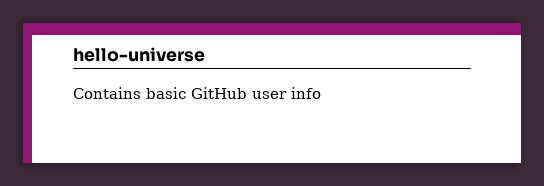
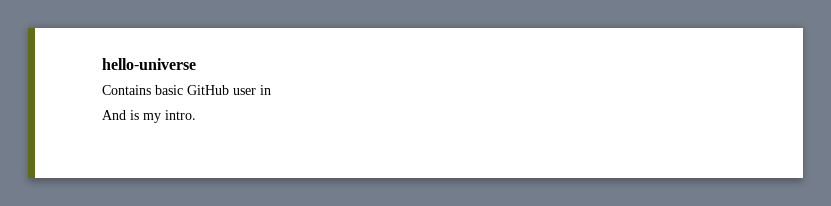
[291,87,321,99] info -> [260,85,271,95] [102,110,196,123] in // And is my intro.

